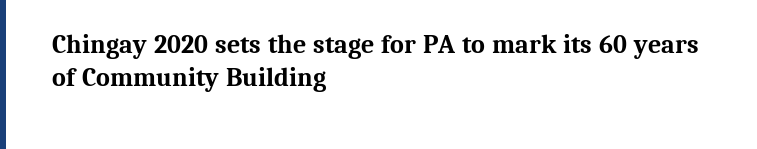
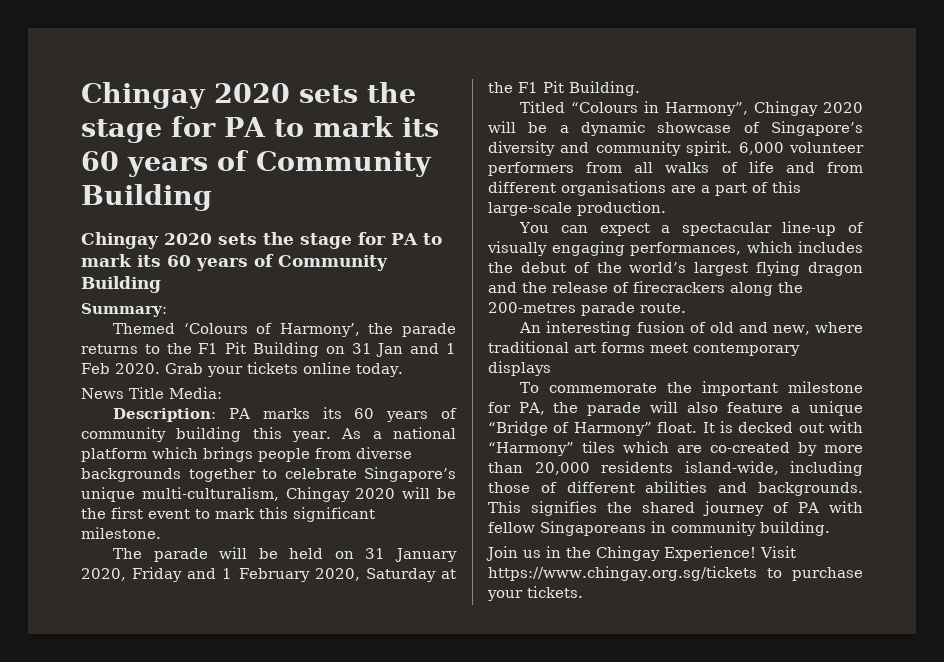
(327, 79) none -> [81,232,442,249] [81,254,388,271] [81,276,161,293] [81,303,167,317] [113,323,456,337] [81,342,457,357] [81,362,403,377] [81,387,222,399] [113,407,458,422] [81,427,456,442] [81,447,412,462] [81,467,456,482] [81,487,457,502] [81,507,375,522] [81,527,161,539] [113,547,457,562] [81,567,456,582] [488,81,640,96] [520,101,863,116] [488,121,863,136] [488,141,864,156] [488,161,863,176] [488,181,801,196] [488,201,666,216] [519,221,864,236] [487,241,863,256] [488,261,863,276] [488,281,803,296] [488,302,686,316] [519,321,863,336] [488,341,800,356] [488,361,551,376] [520,381,863,396] [488,401,863,416] [488,421,863,436] [488,441,863,456] [488,461,863,476] [488,481,863,496] [488,501,863,516] [488,521,830,536] [486,546,796,561] [488,566,863,581] [487,586,583,601] // Chingay 2020 sets the stage for PA to mark its 60 years of Community Building // Summary: // Themed ‘Colours of Harmony’, the parade returns to the F1 Pit Building on 31 Jan and 1 Feb 2020. Grab your tickets online today. // News Title Media: // Description: PA marks its 60 years of community building this year. As a national platform which brings people from diverse backgrounds together to celebrate Singapore’s unique multi-culturalism, Chingay 2020 will be the first event to mark this significant milestone. // The parade will be held on 31 January 2020, Friday and 1 February 2020, Saturday at the F1 Pit Building. // Titled “Colours in Harmony”, Chingay 2020 will be a dynamic showcase of Singapore’s diversity and community spirit. 6,000 volunteer performers from all walks of life and from different organisations are a part of this large-scale production. // You can expect a spectacular line-up of visually engaging performances, which includes the debut of the world’s largest flying dragon and the release of firecrackers along the 200-metres parade route. // An interesting fusion of old and new, where traditional art forms meet contemporary displays // To commemorate the important milestone for PA, the parade will also feature a unique “Bridge of Harmony” float. It is decked out with “Harmony” tiles which are co-created by more than 20,000 residents island-wide, including those of different abilities and backgrounds. This signifies the shared journey of PA with fellow Singaporeans in community building. // Join us in the Chingay Experience! Visit https://www.chingay.org.sg/tickets to purchase your tickets.

